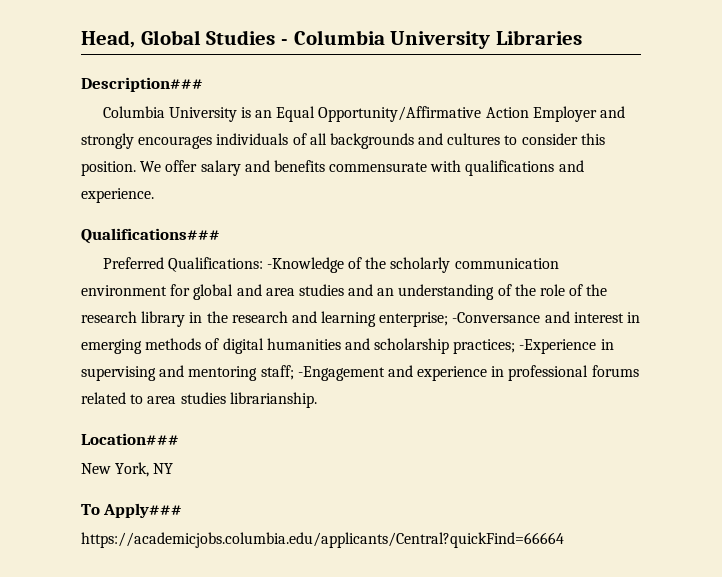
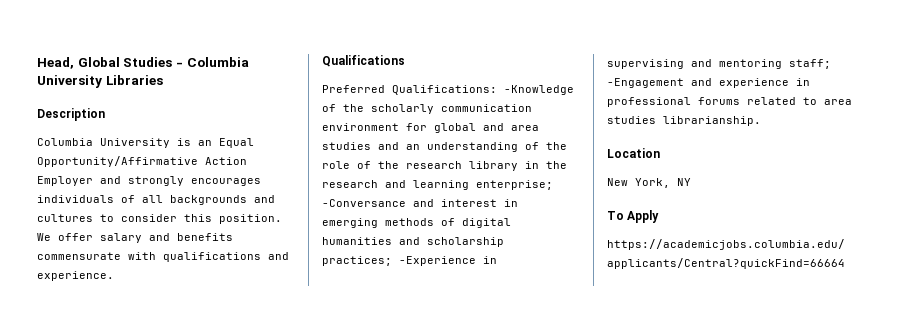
[81,77,203,92] Description### -> [37,108,105,121] Description
[81,228,220,244] Qualifications### -> [322,55,405,67] Qualifications
[81,433,179,445] Location### -> [607,148,660,158] Location
[103,503,183,518] Apply### -> [627,210,660,223] Apply

